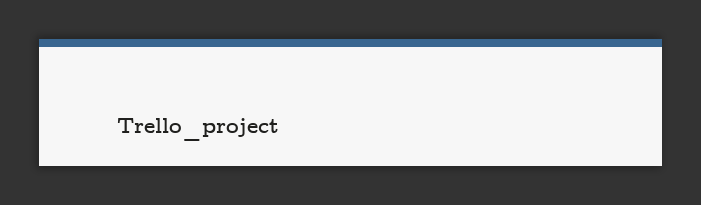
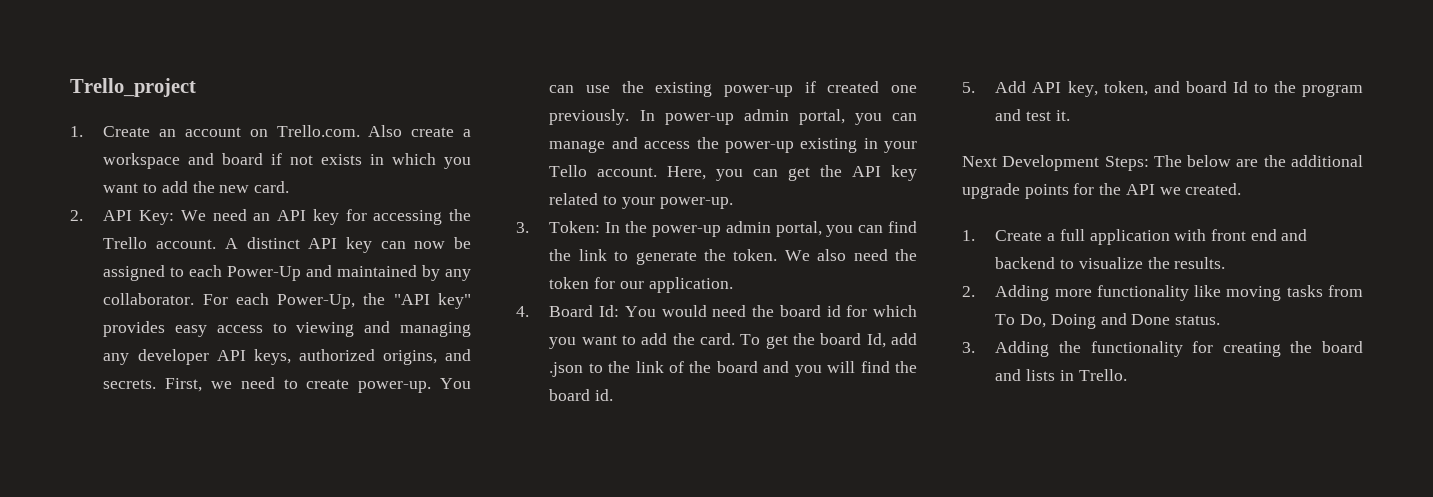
(279, 129) none -> [70,125,471,137] [103,153,471,169] [103,181,290,193] [70,209,471,225] [103,237,471,253] [103,265,471,281] [103,293,471,309] [103,321,471,337] [103,349,471,365] [103,377,471,393] [549,81,917,97] [549,109,917,125] [549,137,917,153] [549,165,917,181] [549,193,733,209] [516,221,917,237] [549,249,917,265] [549,277,733,293] [516,305,917,317] [549,333,917,349] [549,361,917,377] [549,389,614,401] [962,81,1363,97] [995,109,1070,121] [962,155,1363,171] [962,183,1242,199] [962,229,1308,245] [995,257,1226,269] [962,285,1363,301] [995,313,1221,329] [962,341,1363,357] [995,369,1127,381] // 1. Create an account on Trello.com. Also create a workspace and board if not exists in which you want to add the new card. // 2. API Key: We need an API key for accessing the Trello account. A distinct API key can now be assigned to each Power-Up and maintained by any collaborator. For each Power-Up, the "API key" provides easy access to viewing and managing any developer API keys, authorized origins, and secrets. First, we need to create power-up. You can use the existing power-up if created one previously. In power-up admin portal, you can manage and access the power-up existing in your Tello account. Here, you can get the API key related to your power-up. // 3. Token: In the power-up admin portal, you can find the link to generate the token. We also need the token for our application. // 4. Board Id: You would need the board id for which you want to add the card. To get the board Id, add .json to the link of the board and you will find the board id. // 5. Add API key, token, and board Id to the program and test it. // Next Development Steps: The below are the additional upgrade points for the API we created. // 1. Create a full application with front end and backend to visualize the results. // 2. Adding more functionality like moving tasks from To Do, Doing and Done status. // 3. Adding the functionality for creating the board and lists in Trello.

